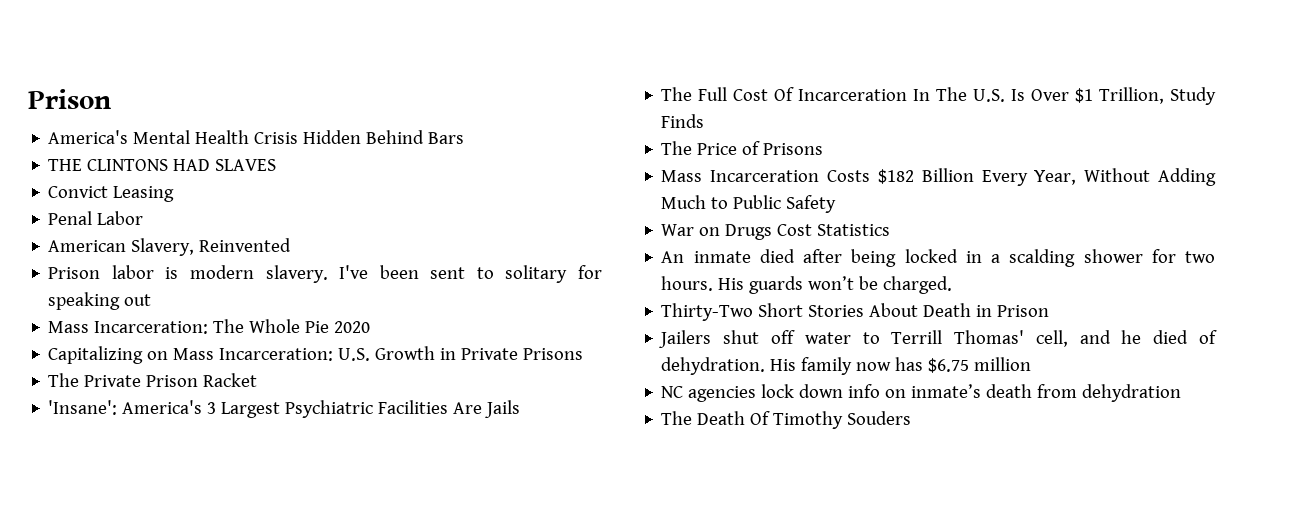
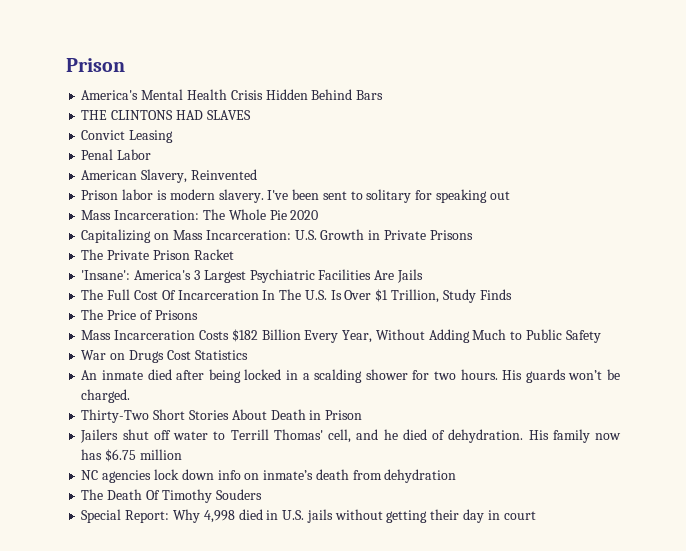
(912, 418) none -> [81,509,536,523] // Special Report: Why 4,998 died in U.S. jails without getting their day in court

